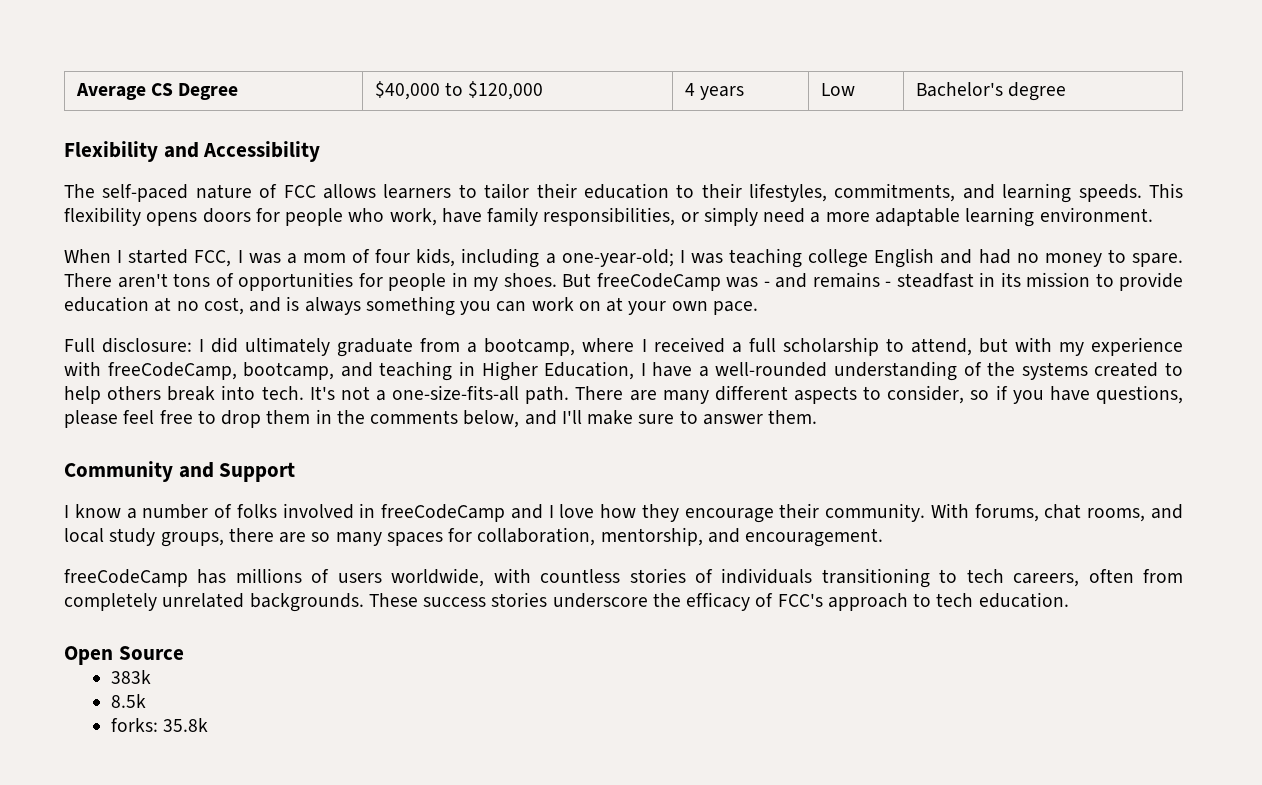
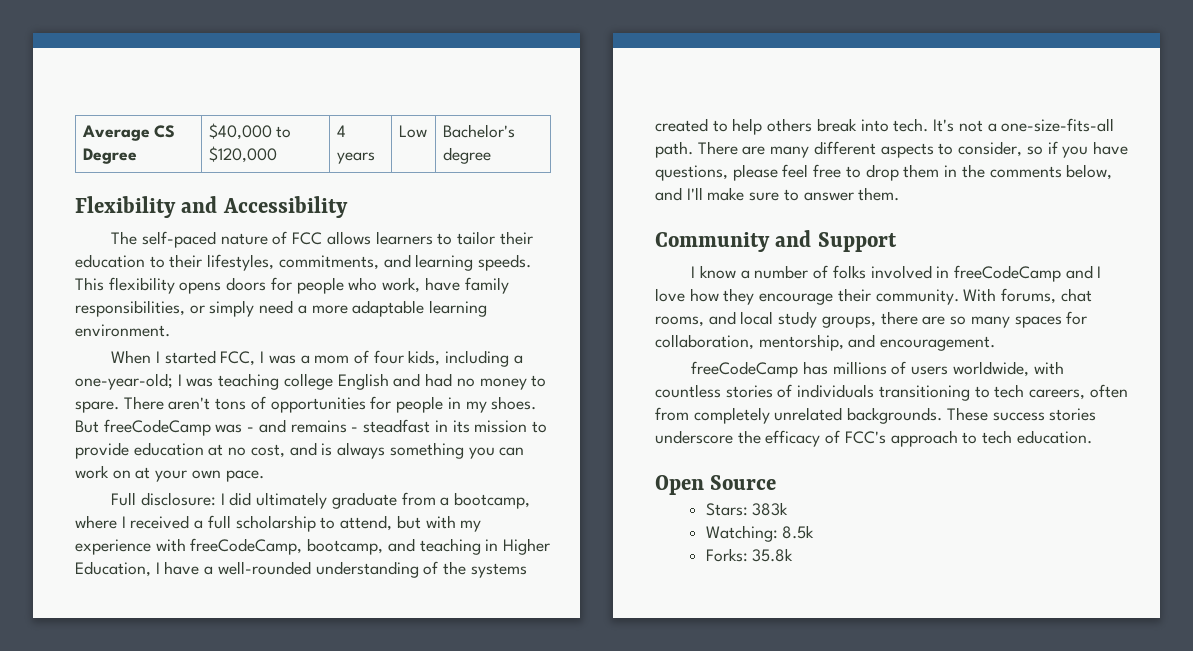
(184, 653) none -> [705,503,748,516] Stars:
(151, 677) none -> [705,525,778,542] Watching:
[110,718,158,732] forks: -> [705,548,748,562] Forks:

